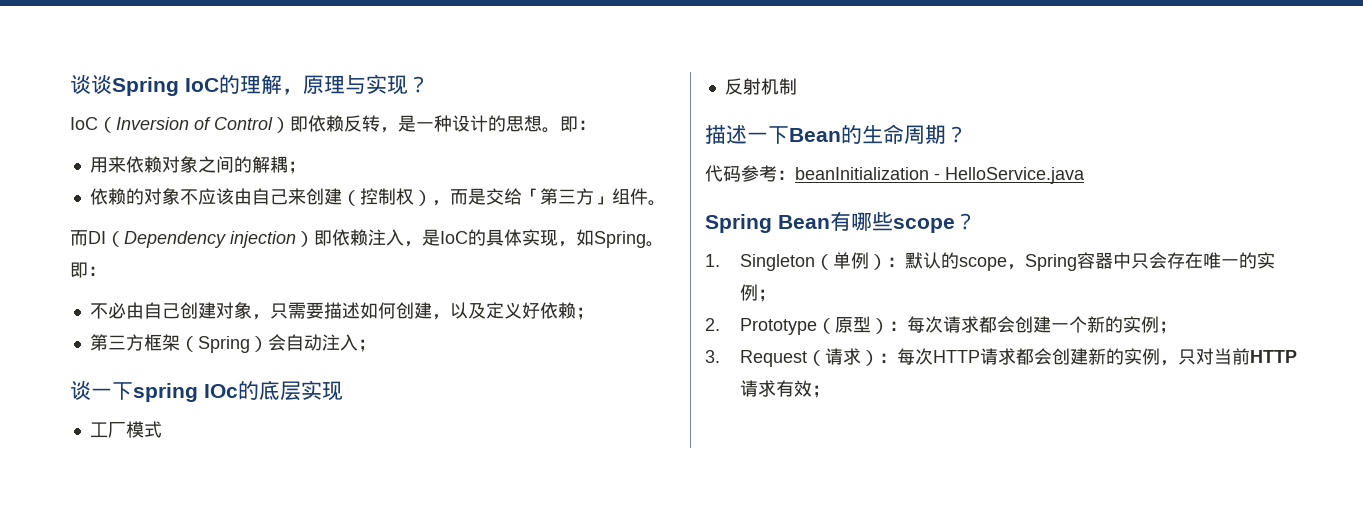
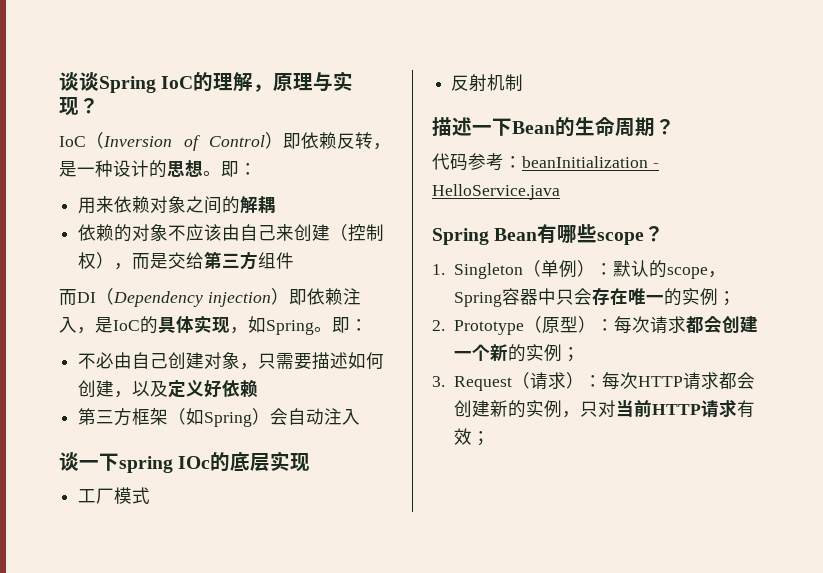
[287,161,306,174] ； -> (277, 204) none
[521,188,612,205] 「第三方」 -> [204,251,259,270] 第三方
[647,200,666,206] 。 -> (295, 260) none
[575,307,594,320] ； -> (259, 389) none
(198, 344) none -> [186,408,205,425] 如
[357,339,376,352] ； -> (361, 417) none

